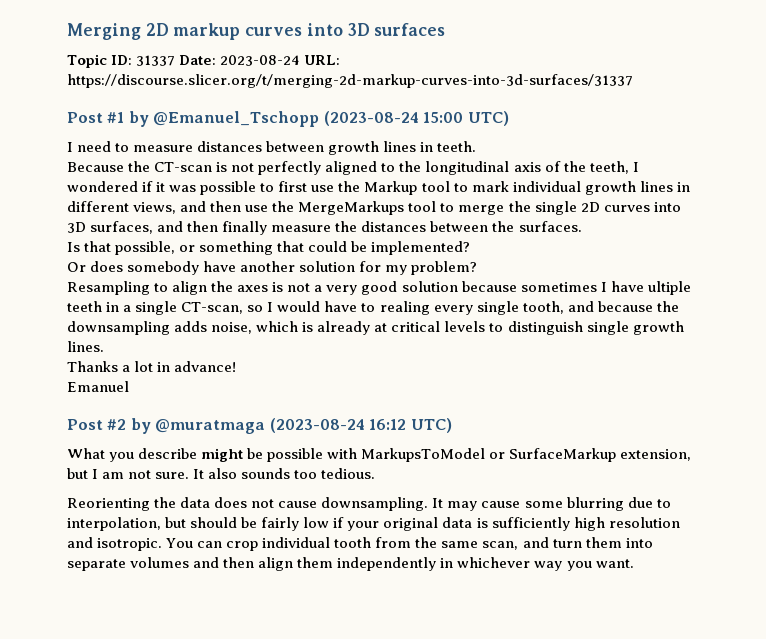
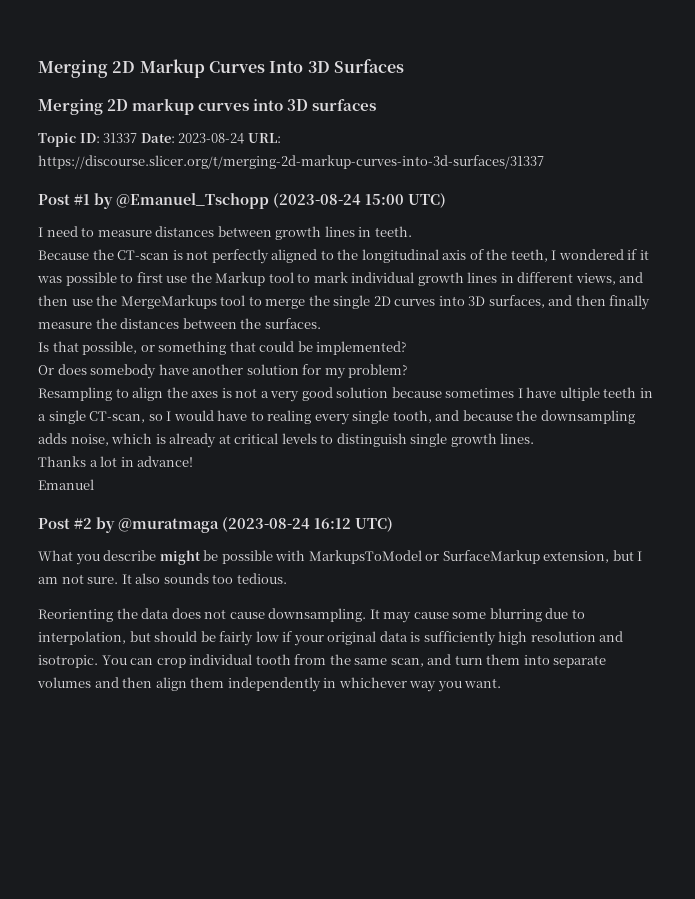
[67,23,169,40] Merging 2D -> [38,59,404,78] [38,99,129,115] Merging 2D Markup Curves Into 3D Surfaces // Merging 2D

